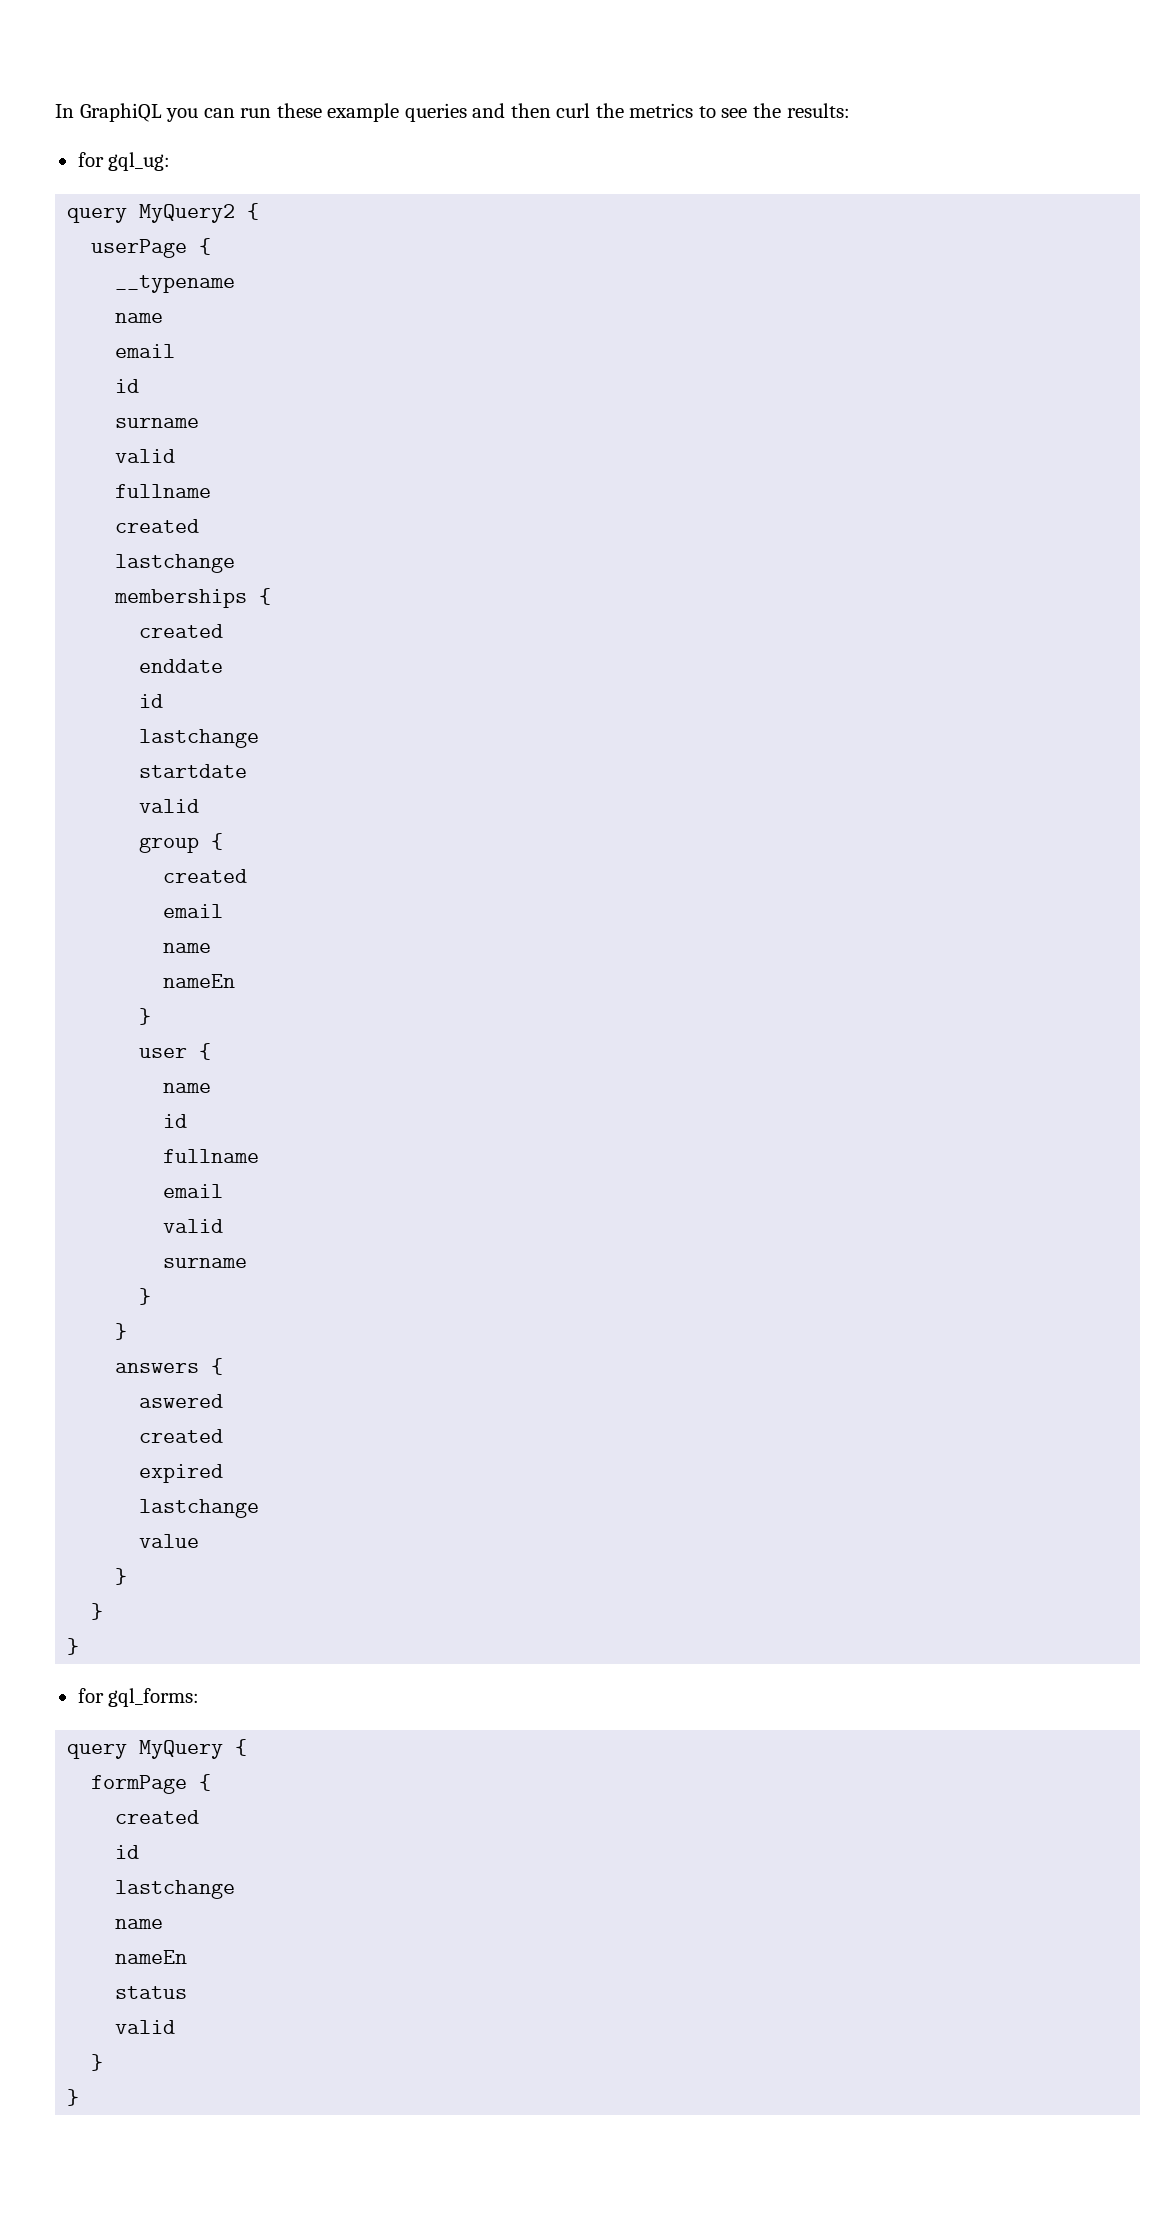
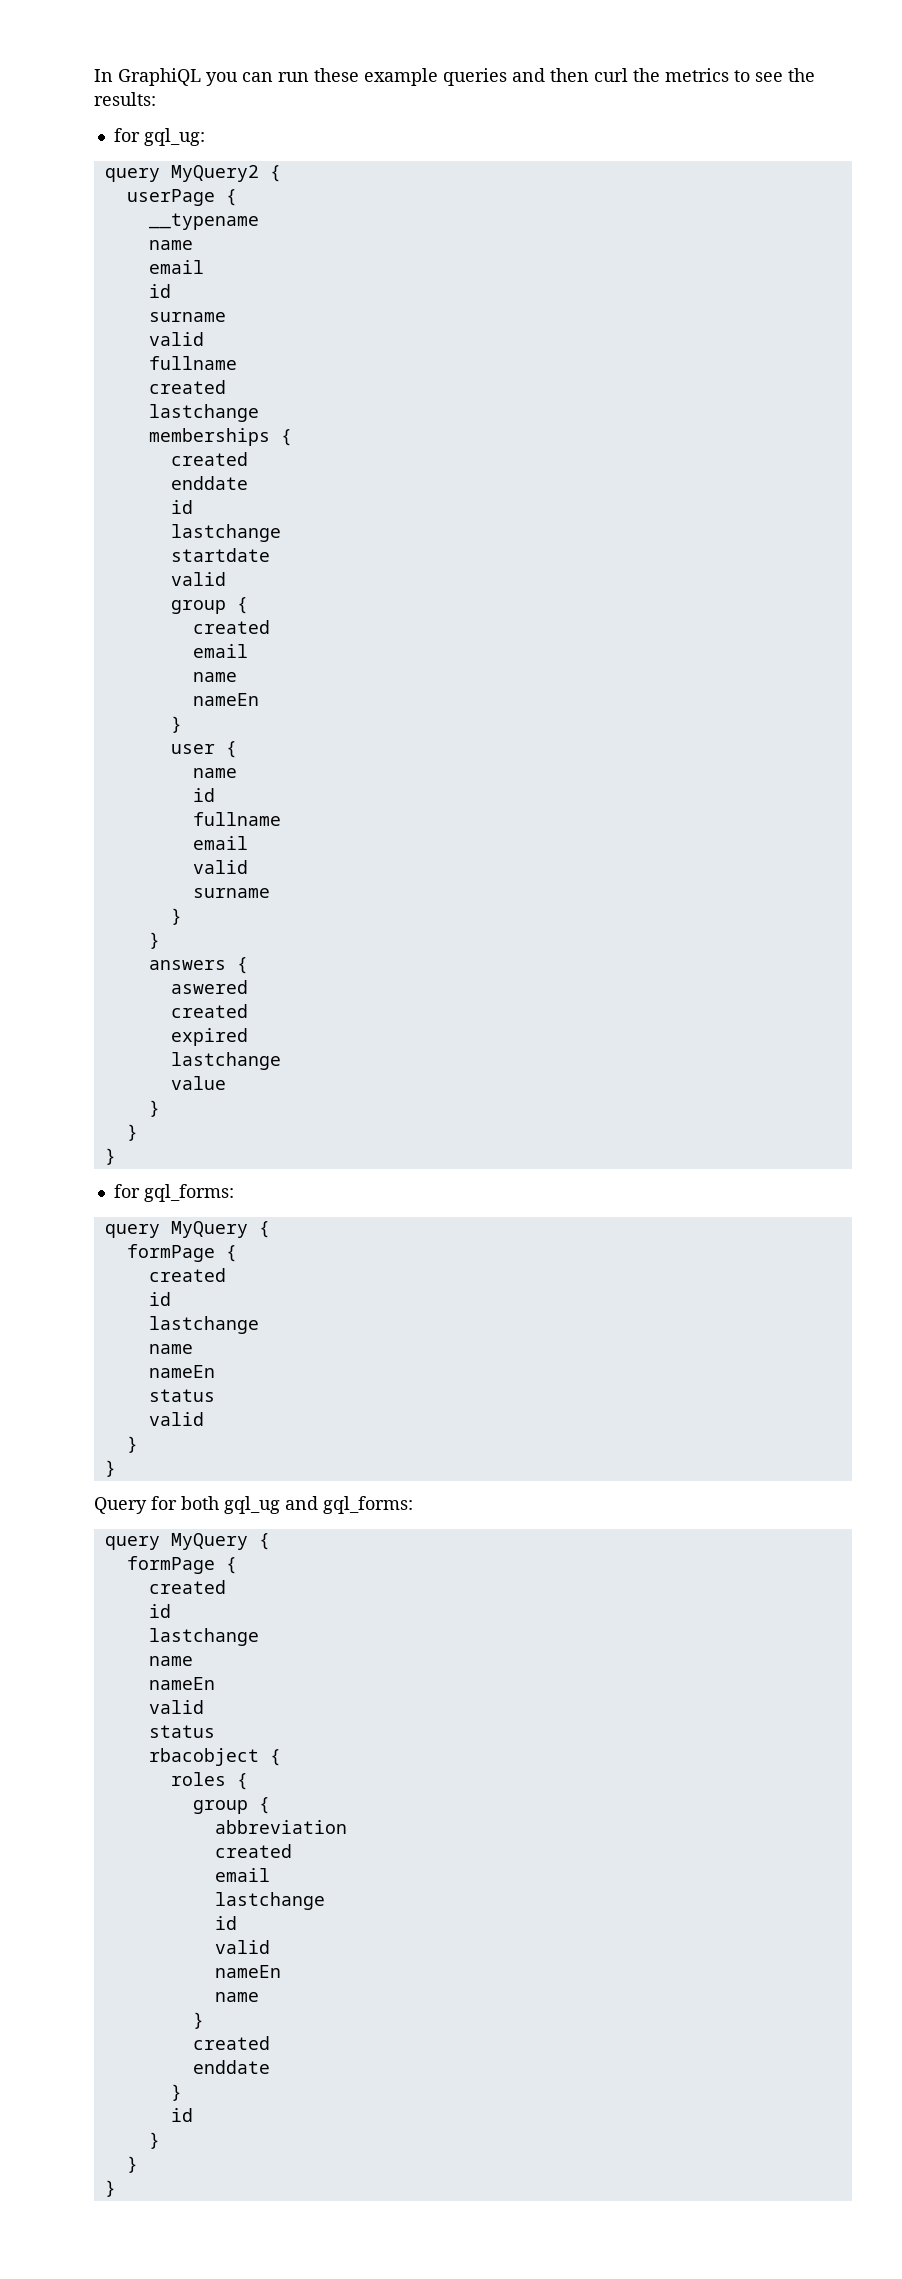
(80, 2097) none -> [94,1496,413,1514] [104,1533,270,1550] [126,1556,237,1574] [148,1580,226,1594] [148,1604,171,1618] [148,1628,259,1646] [148,1656,193,1666] [148,1677,215,1690] [148,1700,204,1714] [148,1725,215,1738] [148,1748,281,1766] [170,1772,248,1790] [192,1797,270,1814] [214,1820,347,1834] [214,1844,292,1858] [214,1868,270,1882] [214,1892,325,1910] [214,1916,237,1930] [214,1940,270,1954] [214,1965,281,1978] [214,1992,259,2002] [192,2012,204,2029] [192,2036,270,2050] [192,2060,270,2074] [170,2084,182,2101] [170,2108,193,2122] [148,2132,160,2149] [126,2156,138,2173] [104,2180,116,2197] // Query for both gql_ug and gql_forms: // query MyQuery { // formPage { // created // id // lastchange // name // nameEn // valid // status // rbacobject { // roles { // group { // abbreviation // created // email // lastchange // id // valid // nameEn // name // } // created // enddate // } // id // } // } // }

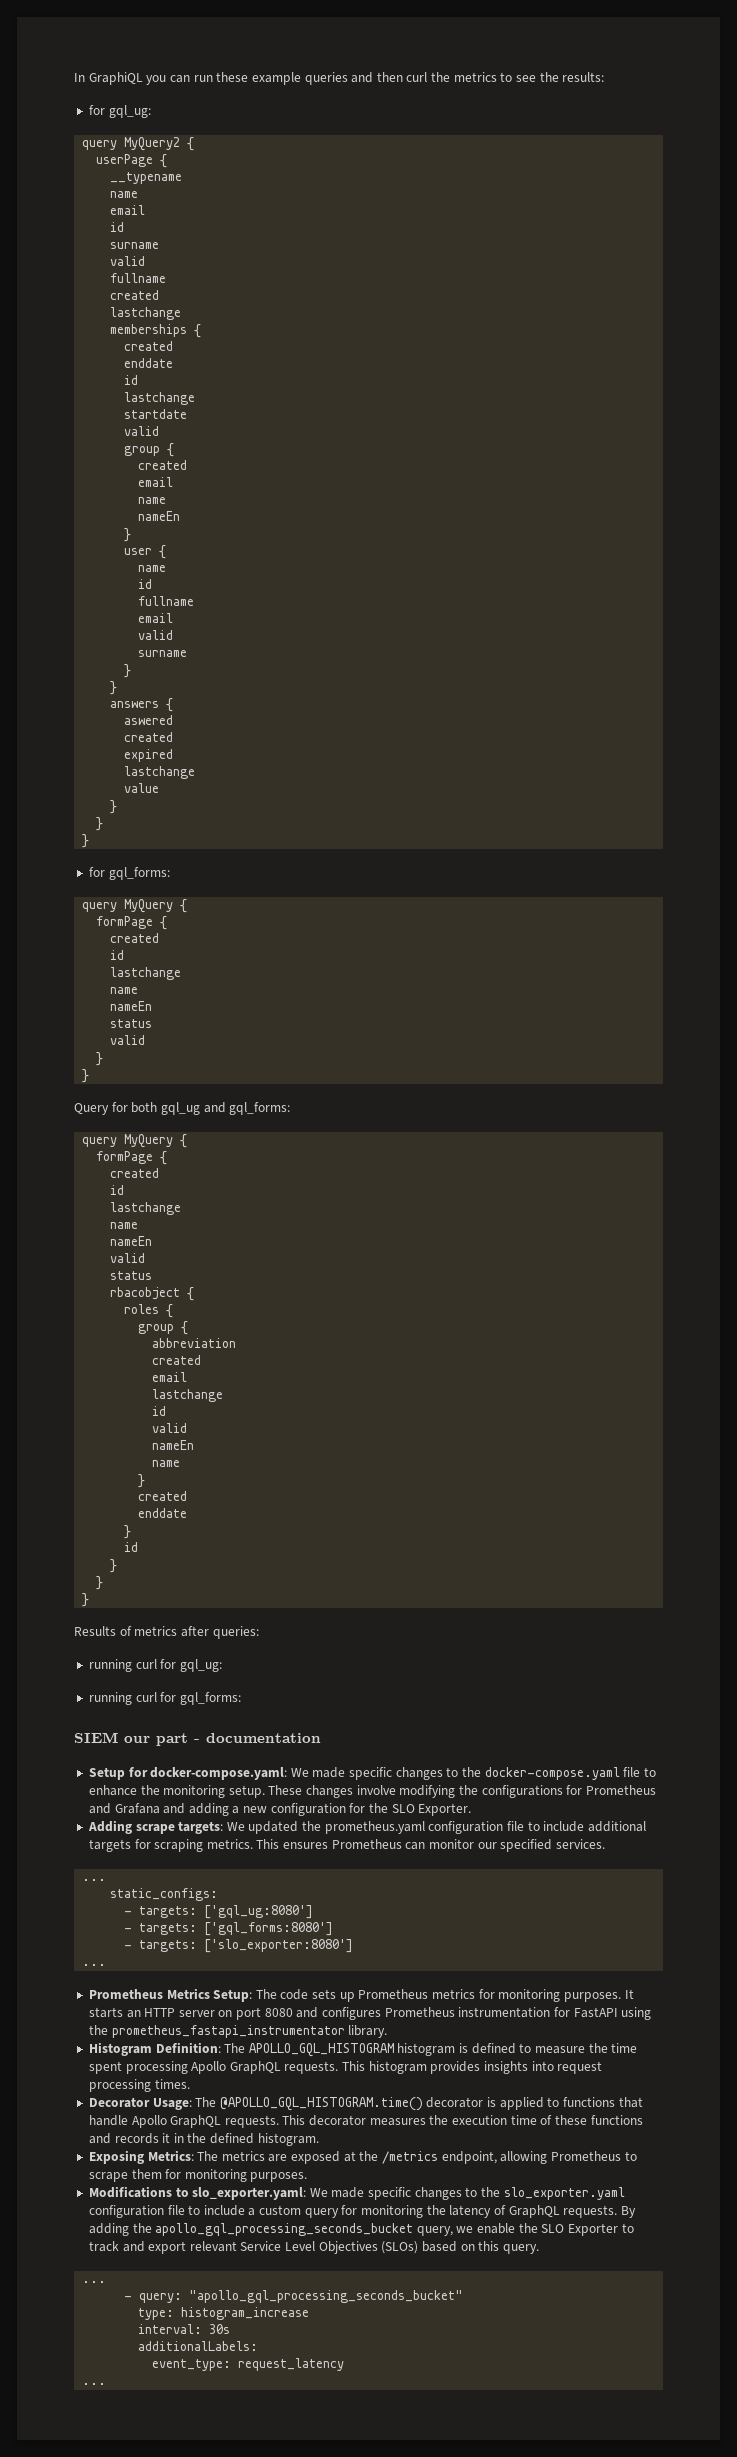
(116, 2188) none -> [74,1626,259,1639] [88,1659,222,1672] [88,1692,241,1705] [74,1732,321,1746] [88,1767,656,1780] [88,1785,656,1798] [88,1803,472,1816] [87,1820,646,1834] [88,1839,605,1852] [82,1879,107,1881] [110,1888,219,1901] [124,1905,314,1919] [124,1922,334,1936] [124,1939,354,1953] [82,1964,107,1966] [88,1988,634,2002] [88,2007,652,2020] [88,2025,388,2038] [88,2042,638,2057] [88,2061,603,2074] [88,2079,190,2092] [88,2097,643,2111] [88,2115,643,2128] [88,2133,319,2146] [88,2150,637,2164] [88,2169,308,2182] [88,2186,625,2200] [88,2205,636,2218] [88,2223,634,2236] [88,2241,539,2254] [82,2281,107,2283] [124,2290,464,2303] [138,2307,310,2320] [138,2324,231,2334] [138,2341,259,2351] [152,2358,345,2371] [82,2383,107,2385] // Results of metrics after queries: // running curl for gql_ug: // running curl for gql_forms: // SIEM our part - documentation // Setup for docker-compose.yaml: We made specific changes to the docker-compose.yaml file to enhance the monitoring setup. These changes involve modifying the configurations for Prometheus and Grafana and adding a new configuration for the SLO Exporter. // Adding scrape targets: We updated the prometheus.yaml configuration file to include additional targets for scraping metrics. This ensures Prometheus can monitor our specified services. // ... // static_configs: // - targets: ['gql_ug:8080'] // - targets: ['gql_forms:8080'] // - targets: ['slo_exporter:8080'] // ... // Prometheus Metrics Setup: The code sets up Prometheus metrics for monitoring purposes. It starts an HTTP server on port 8080 and configures Prometheus instrumentation for FastAPI using the prometheus_fastapi_instrumentator library. // Histogram Definition: The APOLLO_GQL_HISTOGRAM histogram is defined to measure the time spent processing Apollo GraphQL requests. This histogram provides insights into request processing times. // Decorator Usage: The @APOLLO_GQL_HISTOGRAM.time() decorator is applied to functions that handle Apollo GraphQL requests. This decorator measures the execution time of these functions and records it in the defined histogram. // Exposing Metrics: The metrics are exposed at the /metrics endpoint, allowing Prometheus to scrape them for monitoring purposes. // Modifications to slo_exporter.yaml: We made specific changes to the slo_exporter.yaml configuration file to include a custom query for monitoring the latency of GraphQL requests. By adding the apollo_gql_processing_seconds_bucket query, we enable the SLO Exporter to track and export relevant Service Level Objectives (SLOs) based on this query. // ... // - query: "apollo_gql_processing_seconds_bucket" // type: histogram_increase // interval: 30s // additionalLabels: // event_type: request_latency // ...

